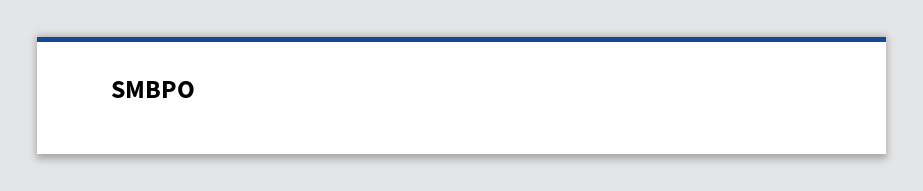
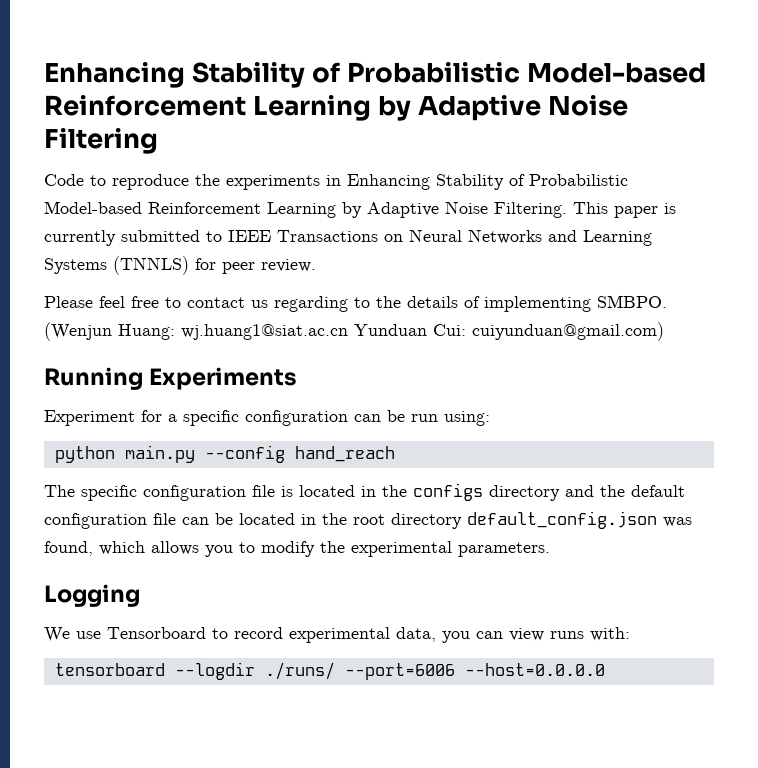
[111,81,195,98] SMBPO -> [44,62,707,88] [44,95,629,121] [44,128,158,154] [44,174,628,190] [44,201,676,218] [44,229,652,246] [44,256,316,275] [44,295,667,312] [44,322,664,341] [44,367,298,390] [44,410,490,426] [54,445,395,463] [44,483,685,501] [44,511,692,529] [44,541,550,557] [44,584,140,607] [44,627,630,643] [54,662,605,680] Enhancing Stability of Probabilistic Model-based Reinforcement Learning by Adaptive Noise Filtering // Code to reproduce the experiments in Enhancing Stability of Probabilistic Model-based Reinforcement Learning by Adaptive Noise Filtering. This paper is currently submitted to IEEE Transactions on Neural Networks and Learning Systems (TNNLS) for peer review. // Please feel free to contact us regarding to the details of implementing SMBPO. (Wenjun Huang: wj.huang1@siat.ac.cn Yunduan Cui: cuiyunduan@gmail.com) // Running Experiments // Experiment for a specific configuration can be run using: // python main.py --config hand_reach // The specific configuration file is located in the configs directory and the default configuration file can be located in the root directory default_config.json was found, which allows you to modify the experimental parameters. // Logging // We use Tensorboard to record experimental data, you can view runs with: // tensorboard --logdir ./runs/ --port=6006 --host=0.0.0.0

